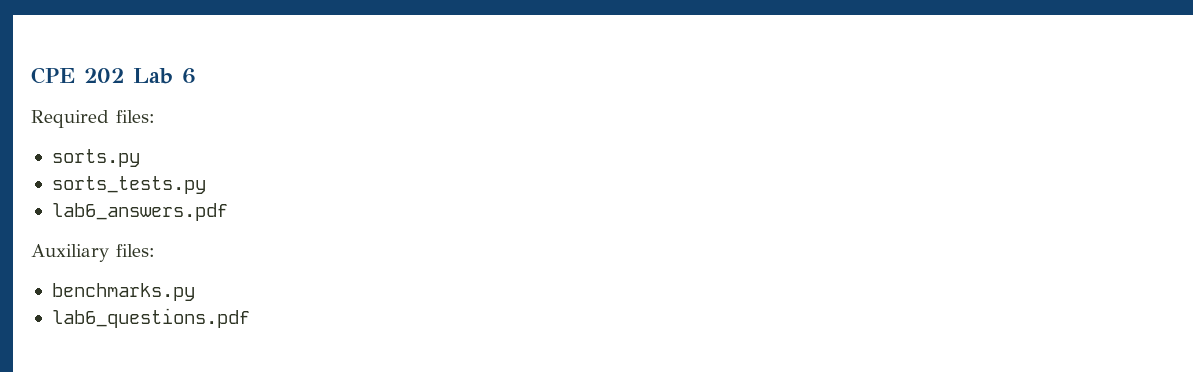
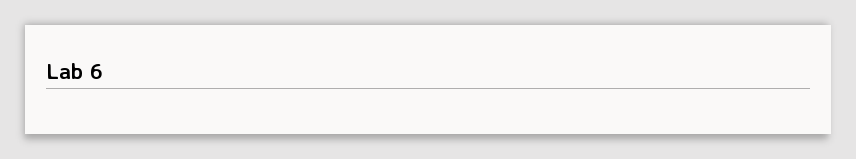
[31,67,124,84] CPE 202 -> (46, 71) none
[31,110,155,128] [51,149,140,167] [51,176,206,194] [51,203,228,221] [31,244,155,262] [51,283,195,301] [51,308,250,328] // Required files: // sorts.py // sorts_tests.py // lab6_answers.pdf // Auxiliary files: // benchmarks.py // lab6_questions.pdf -> (103, 71) none

